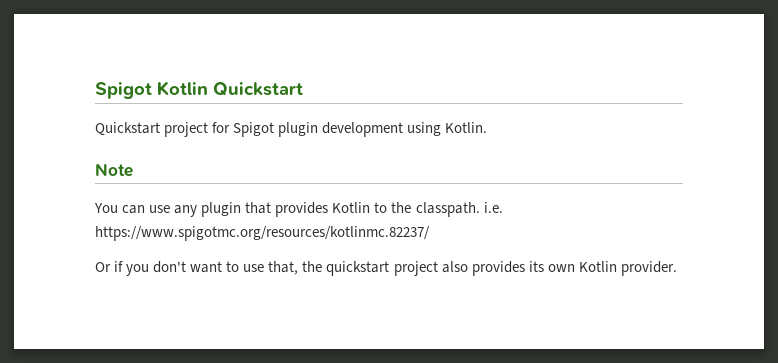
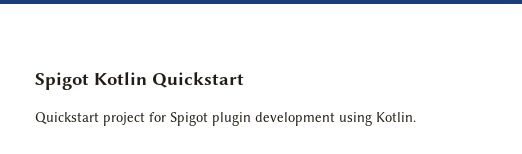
[95,163,133,177] [94,202,503,217] [95,226,430,241] [95,261,677,276] // Note // You can use any plugin that provides Kotlin to the classpath. i.e. https://www.spigotmc.org/resources/kotlinmc.82237/ // Or if you don't want to use that, the quickstart project also provides its own Kotlin provider. -> (416, 117) none

